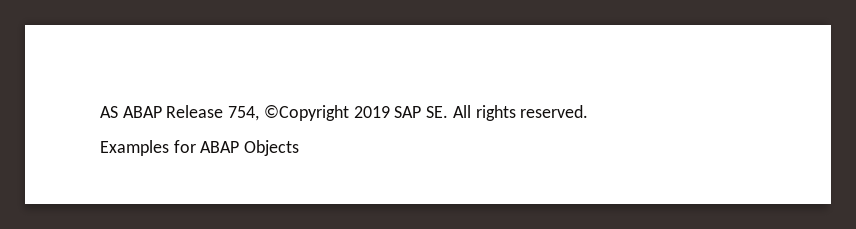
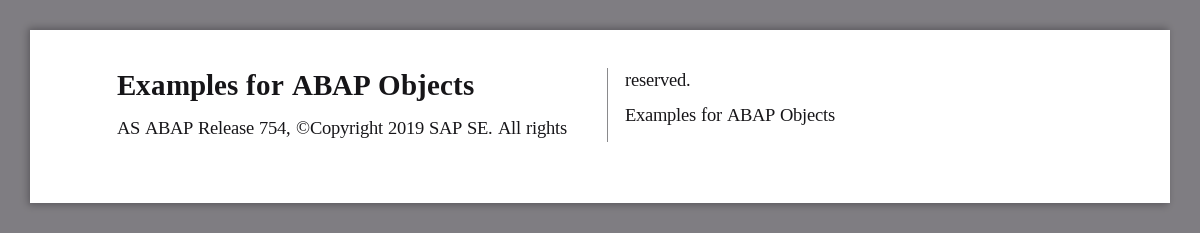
(100, 112) none -> [117,74,475,101] Examples for ABAP Objects //

